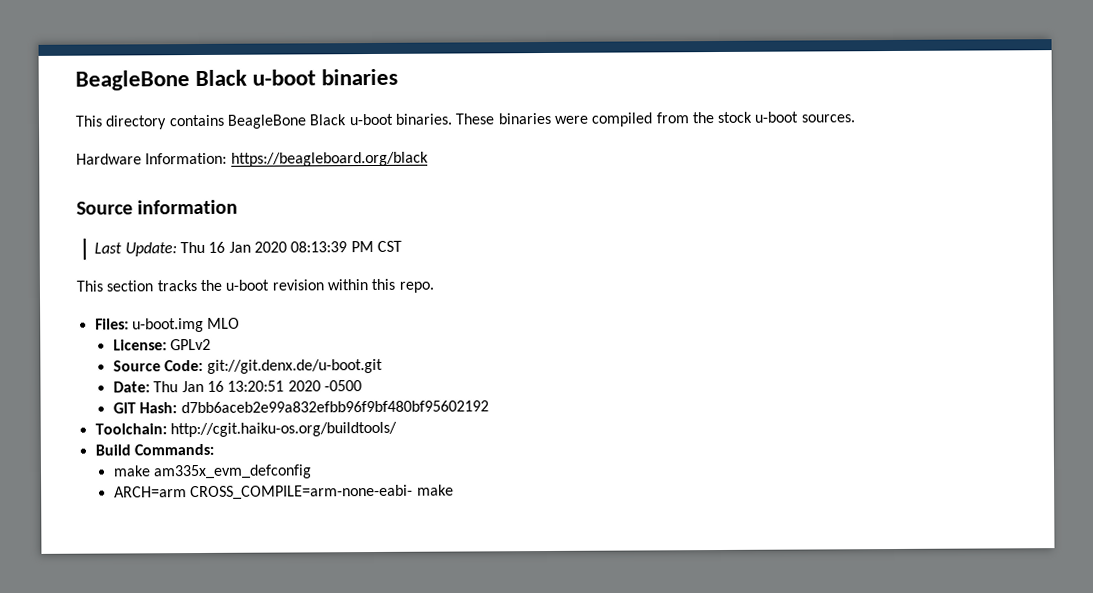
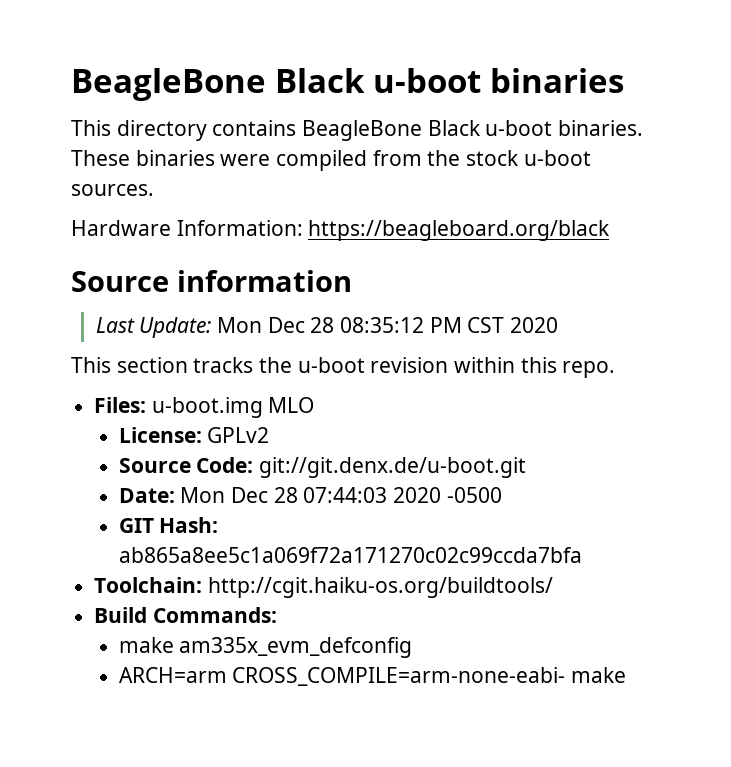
[179,241,348,254] Thu 16 Jan 2020 08:13:39 -> [216,317,424,333] Mon Dec 28 08:35:12
(402, 246) none -> [509,317,558,333] 2020
[153,380,285,393] Thu Jan 16 13:20:51 -> [180,487,388,503] Mon Dec 28 07:44:03
[180,400,489,414] d7bb6aceb2e99a832efbb96f9bf480bf95602192 -> [118,547,582,563] ab865a8ee5c1a069f72a171270c02c99ccda7bfa

